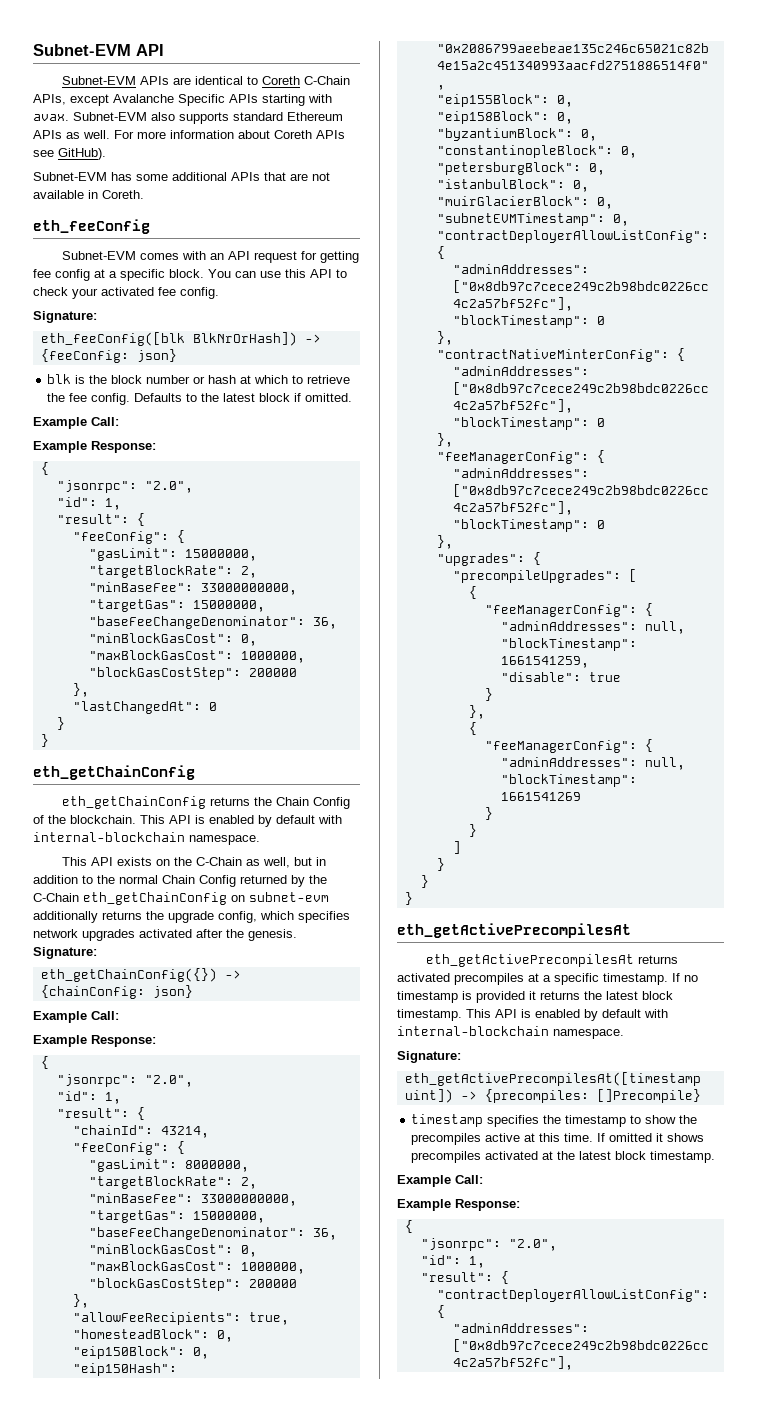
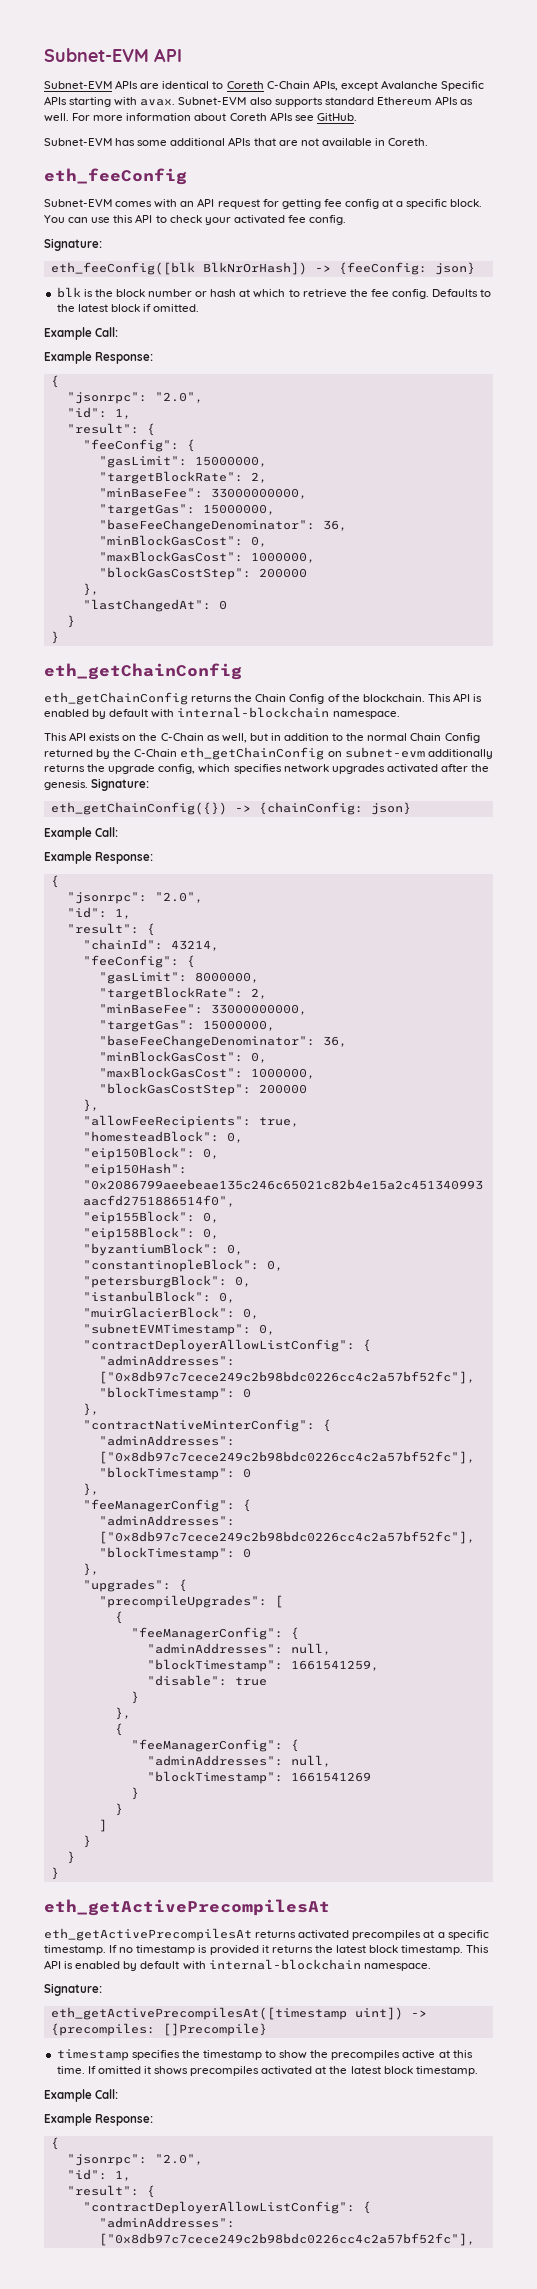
[58,148,106,160] GitHub). -> [316,113,357,121] GitHub.

